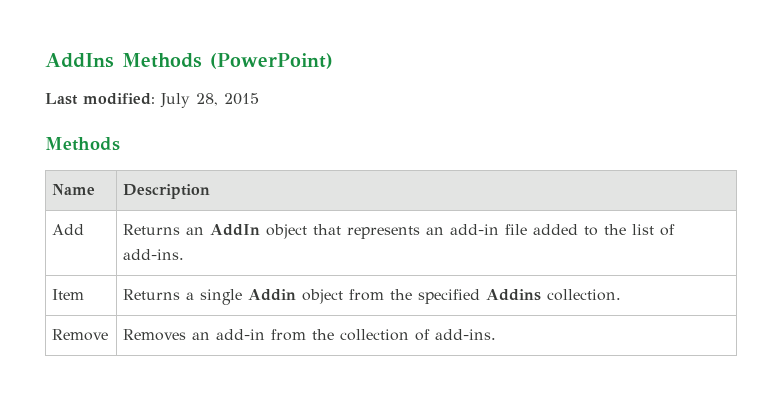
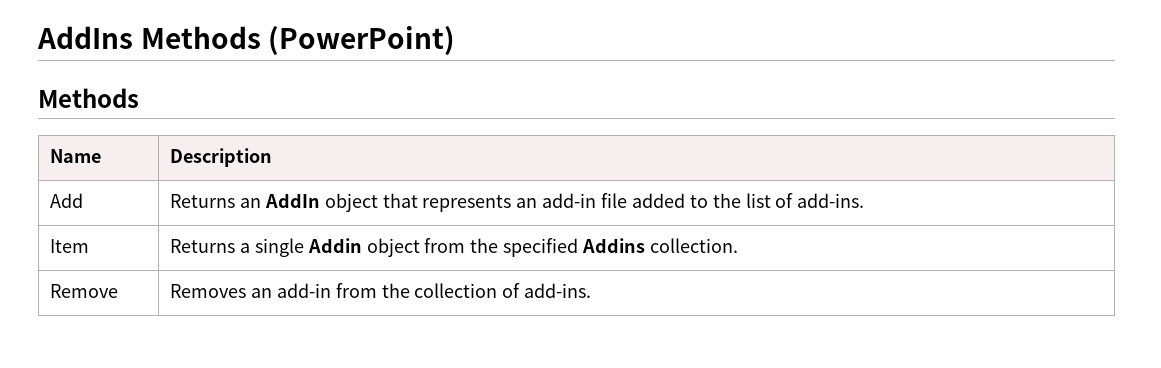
[45,93,259,108] // Last modified: July 28, 2015 -> (456, 40) none

